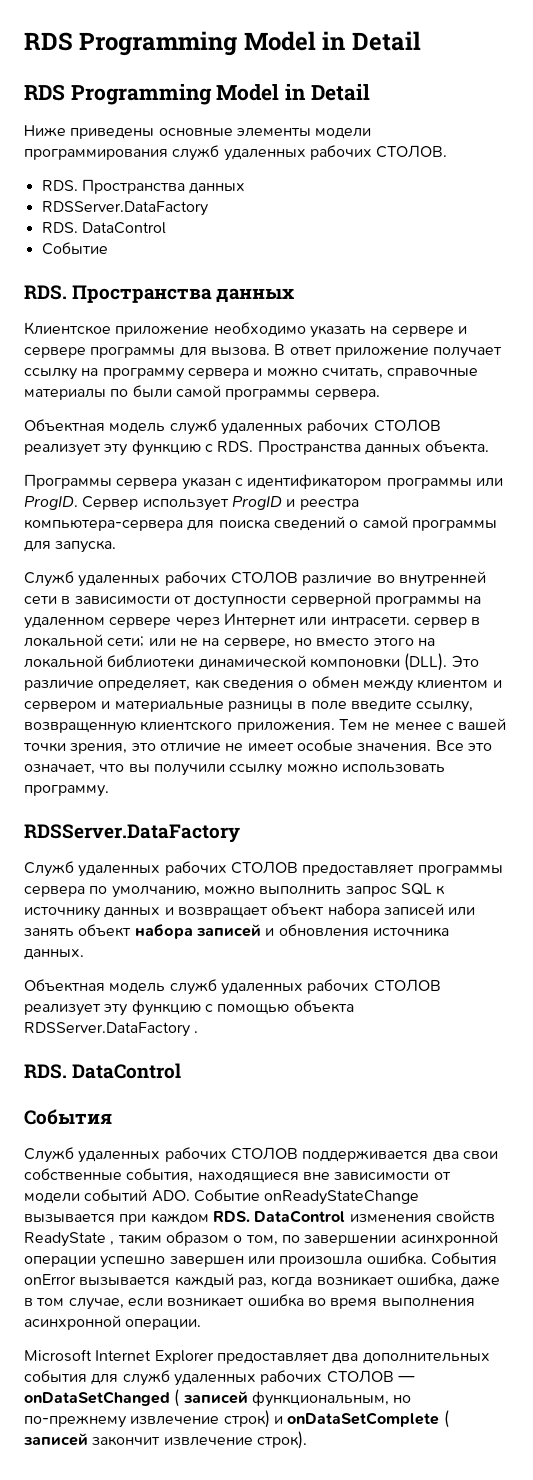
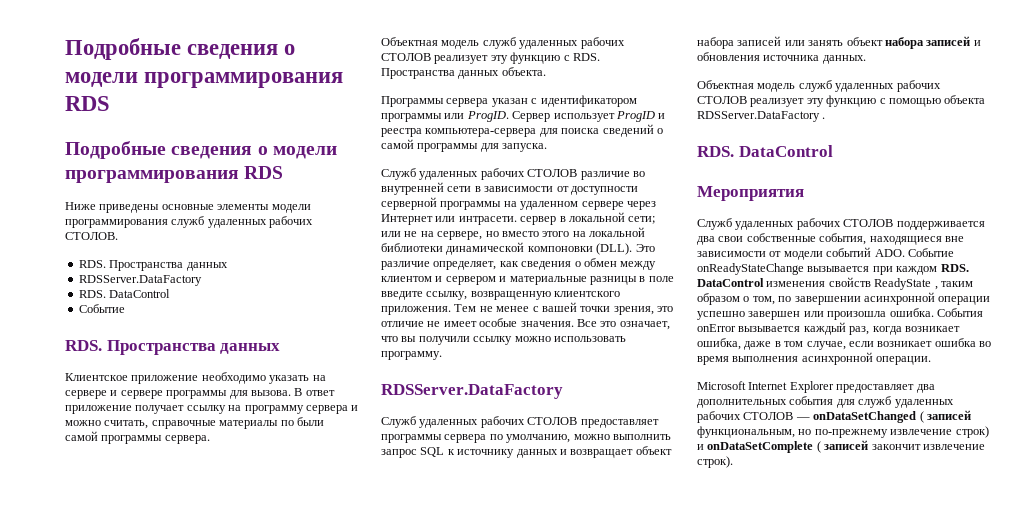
[24,31,421,56] [24,84,370,105] RDS Programming Model in Detail // RDS Programming Model in Detail -> [65,38,296,60] [65,72,344,88] [65,96,110,111] [65,141,337,159] [65,166,284,183] Подробные сведения о модели программирования RDS // Подробные сведения о модели программирования RDS
[24,1109,112,1125] События -> [697,186,804,201] Мероприятия

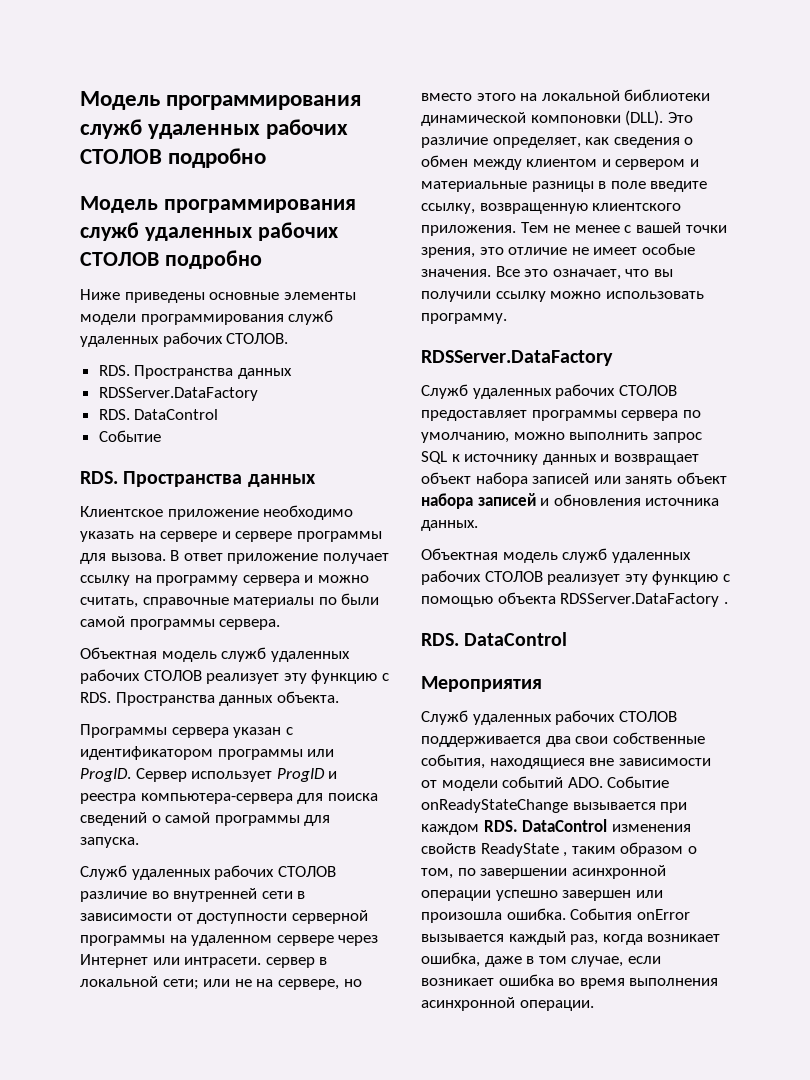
[65,38,296,60] [65,72,344,88] [65,96,110,111] [65,141,337,159] [65,166,284,183] Подробные сведения о модели программирования RDS // Подробные сведения о модели программирования RDS -> [80,91,362,110] [80,119,349,139] [80,148,267,168] [80,196,356,213] [80,222,338,241] [80,250,262,269] Модель программирования служб удаленных рабочих СТОЛОВ подробно // Модель программирования служб удаленных рабочих СТОЛОВ подробно
[697,381,935,393] [697,396,954,408] [697,410,971,423] [697,426,989,438] [697,440,985,453] [697,456,733,468] // Microsoft Internet Explorer предоставляет два дополнительных события для служб удаленных рабочих СТОЛОВ — onDataSetChanged ( записей функциональным, но по-прежнему извлечение строк) и onDataSetComplete ( записей закончит извлечение строк). -> (594, 1005) none

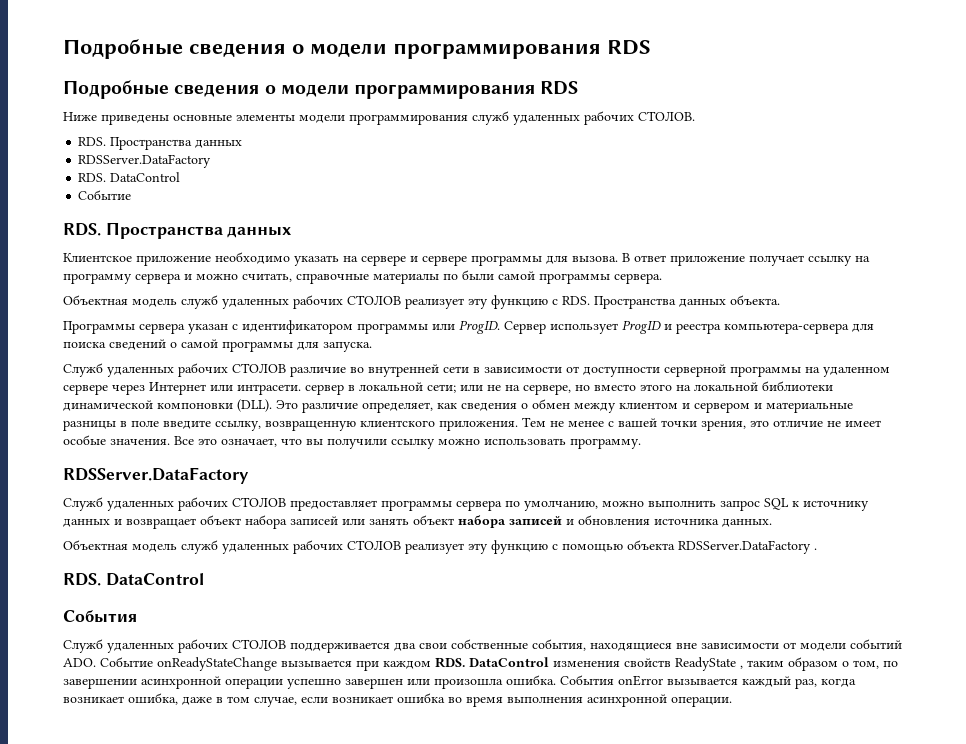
[80,91,362,110] [80,119,349,139] [80,148,267,168] [80,196,356,213] [80,222,338,241] [80,250,262,269] Модель программирования служб удаленных рабочих СТОЛОВ подробно // Модель программирования служб удаленных рабочих СТОЛОВ подробно -> [63,39,651,59] [63,80,580,99] Подробные сведения о модели программирования RDS // Подробные сведения о модели программирования RDS
[421,676,542,692] Мероприятия -> [63,610,137,623] События

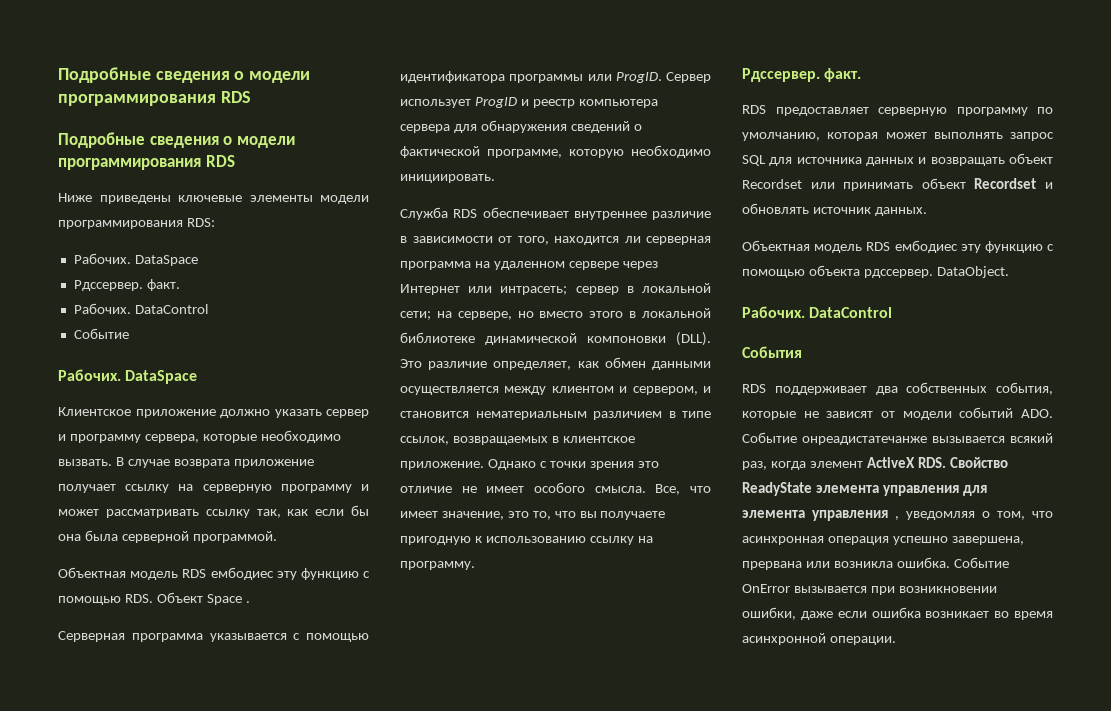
[173,115,232,121] основные -> [178,195,242,202] ключевые
[472,111,695,125] [78,137,243,150] [78,154,212,168] [78,173,107,182] служб удаленных рабочих СТОЛОВ. // RDS. Пространства данных // RDSServer.DataFactory // RDS. -> [186,218,215,227] [73,253,198,266] [73,279,180,291] [73,303,131,314] RDS: // Рабочих. DataSpace // Рдссервер. факт. // Рабочих.
[63,222,292,239] RDS. Пространства данных -> [58,369,198,384] Рабочих. DataSpace
[215,252,870,266] [63,270,662,284] [63,295,780,309] [63,320,353,334] необходимо указать на сервере и сервере программы для вызова. В ответ приложение получает ссылку на программу сервера и можно считать, справочные материалы по были самой программы сервера. // Объектная модель служб удаленных рабочих СТОЛОВ реализует эту функцию с RDS. Пространства данных объекта. // Программы сервера указан с идентификатором -> [220,409,369,418] [58,430,341,443] [58,457,314,468] [58,484,369,493] [58,505,369,518] [58,530,277,543] [58,567,370,580] [58,592,250,605] [58,631,369,642] [400,71,505,83] должно указать сервер и программу сервера, которые необходимо вызвать. В случае возврата приложение получает ссылку на серверную программу и может рассматривать ссылку так, как если бы она была серверной программой. // Объектная модель RDS ембодиес эту функцию с помощью RDS. Объект Space . // Серверная программа указывается с помощью идентификатора
[676,323,874,334] [63,339,372,352] [63,363,801,377] реестра компьютера-сервера для поиска сведений о самой программы для запуска. // Служб удаленных рабочих СТОЛОВ различие во внутренней сети в зависимости от доступности серверной программы -> [532,99,658,108] [400,120,642,133] [400,145,711,158] [400,174,495,183] [400,207,711,220] [400,236,711,245] [400,261,471,270] реестр компьютера сервера для обнаружения сведений о фактической программе, которую необходимо инициировать. // Служба RDS обеспечивает внутреннее различие в зависимости от того, находится ли серверная программа
[237,384,301,395] интрасети. -> [500,286,568,295] интрасеть;
[460,385,501,391] или не -> (431, 315) none
[676,381,833,391] на локальной библиотеки -> [629,308,711,318] [400,332,475,343] в локальной библиотеке
[461,399,853,413] [63,417,881,431] [63,435,641,449] [63,467,249,484] [63,497,869,511] [63,515,772,529] [63,540,464,554] сведения о обмен между клиентом и сервером и материальные разницы в поле введите ссылку, возвращенную клиентского приложения. Тем не менее с вашей точки зрения, это отличие не имеет особые значения. Все это означает, что вы получили ссылку можно использовать программу. // RDSServer.DataFactory // Служб удаленных рабочих СТОЛОВ предоставляет программы сервера по умолчанию, можно выполнить запрос SQL к источнику данных и возвращает объект набора записей или занять объект набора записей и обновления источника данных. // Объектная модель служб удаленных рабочих СТОЛОВ реализует -> [604,357,711,370] [400,386,711,395] [400,411,711,420] [400,436,635,445] [400,459,659,470] [400,482,711,495] [400,511,666,520] [400,536,653,545] [400,561,475,570] [742,68,862,82] [742,105,1053,116] [742,132,1054,141] [742,153,1053,166] [742,178,1053,191] [742,203,927,216] [742,240,958,253] обмен данными осуществляется между клиентом и сервером, и становится нематериальным различием в типе ссылок, возвращаемых в клиентское приложение. Однако с точки зрения это отличие не имеет особого смысла. Все, что имеет значение, это то, что вы получаете пригодную к использованию ссылку на программу. // Рдссервер. факт. // RDS предоставляет серверную программу по умолчанию, которая может выполнять запрос SQL для источника данных и возвращать объект Recordset или принимать объект Recordset и обновлять источник данных. // Объектная модель RDS ембодиес
[678,540,817,554] [63,573,101,586] RDSServer.DataFactory . // RDS. -> [863,266,1009,278] [742,306,805,318] рдссервер. DataObject. // Рабочих.
[63,639,779,653] Служб удаленных рабочих СТОЛОВ поддерживается два свои собственные события, находящиеся вне зависимости -> [742,382,1053,395] [742,411,874,420] RDS поддерживает два собственных события, которые не зависят
[157,657,898,671] [63,675,856,689] [63,693,445,707] onReadyStateChange вызывается при каждом RDS. DataControl изменения свойств ReadyState , таким образом о том, по завершении асинхронной операции успешно завершен или произошла ошибка. События onError вызывается каждый раз, когда возникает ошибка, даже в том случае, если возникает ошибка -> [802,433,1053,445] [742,457,1008,470] [742,482,987,496] [742,510,1053,521] [742,536,1024,545] [742,557,1009,570] [742,584,997,595] [742,607,990,620] онреадистатечанже вызывается всякий раз, когда элемент ActiveX RDS. Свойство ReadyState элемента управления для элемента управления , уведомляя о том, что асинхронная операция успешно завершена, прервана или возникла ошибка. Событие OnError вызывается при возникновении ошибки, даже если ошибка возникает
[507,697,583,703] выполнения -> (1053, 615) none

